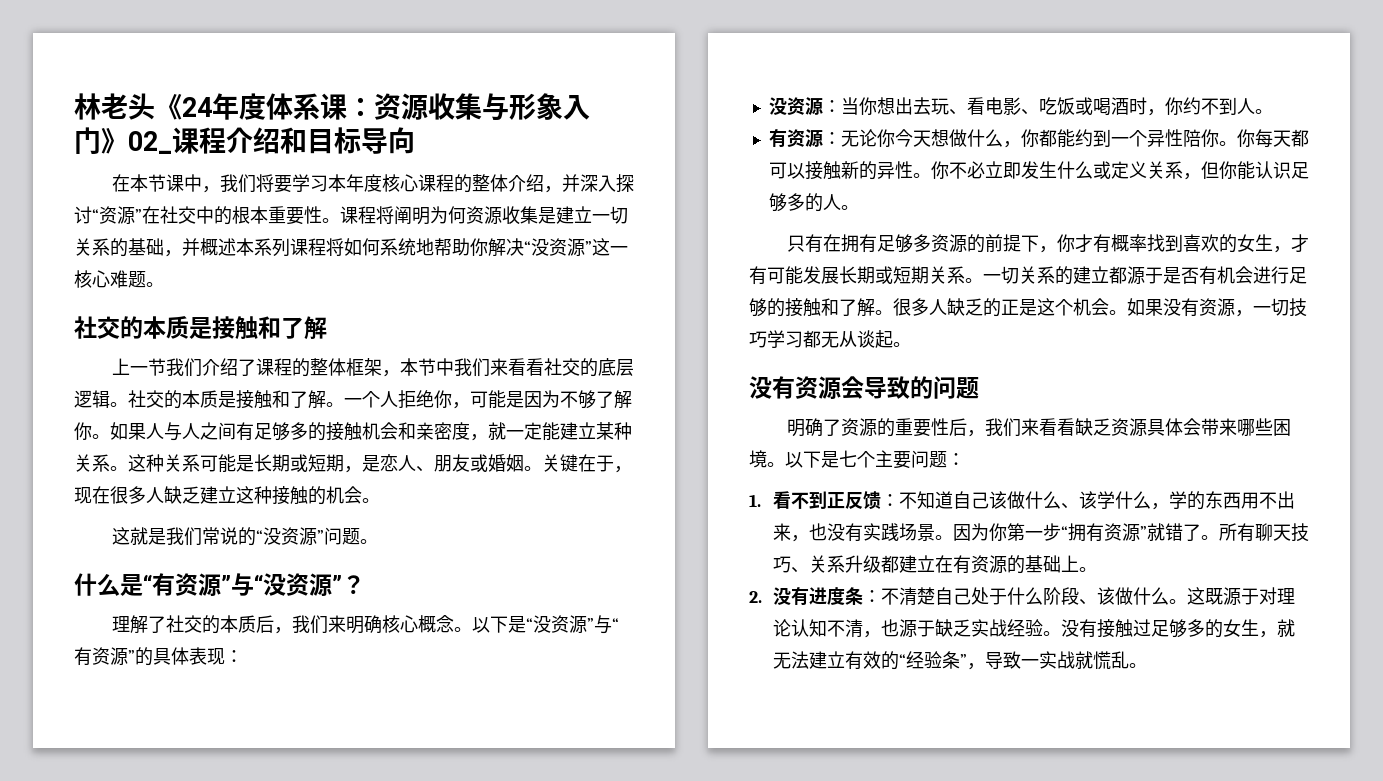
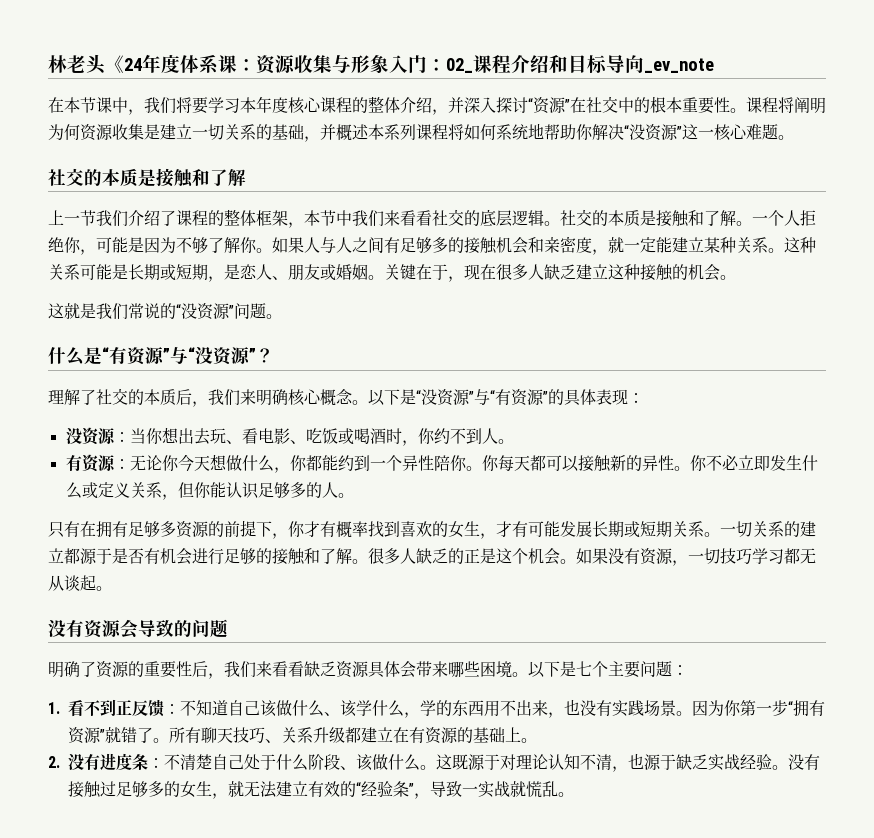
[101,128,128,154] 》 -> [427,59,446,71] ：
(415, 140) none -> [644,58,714,73] _ev_note

